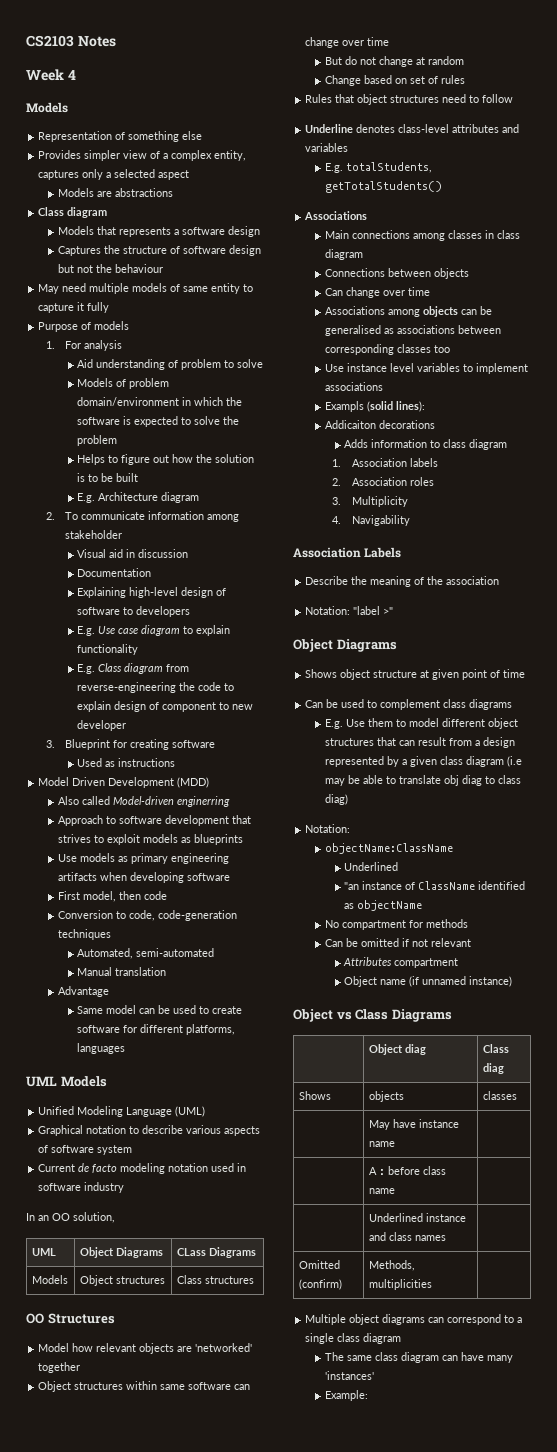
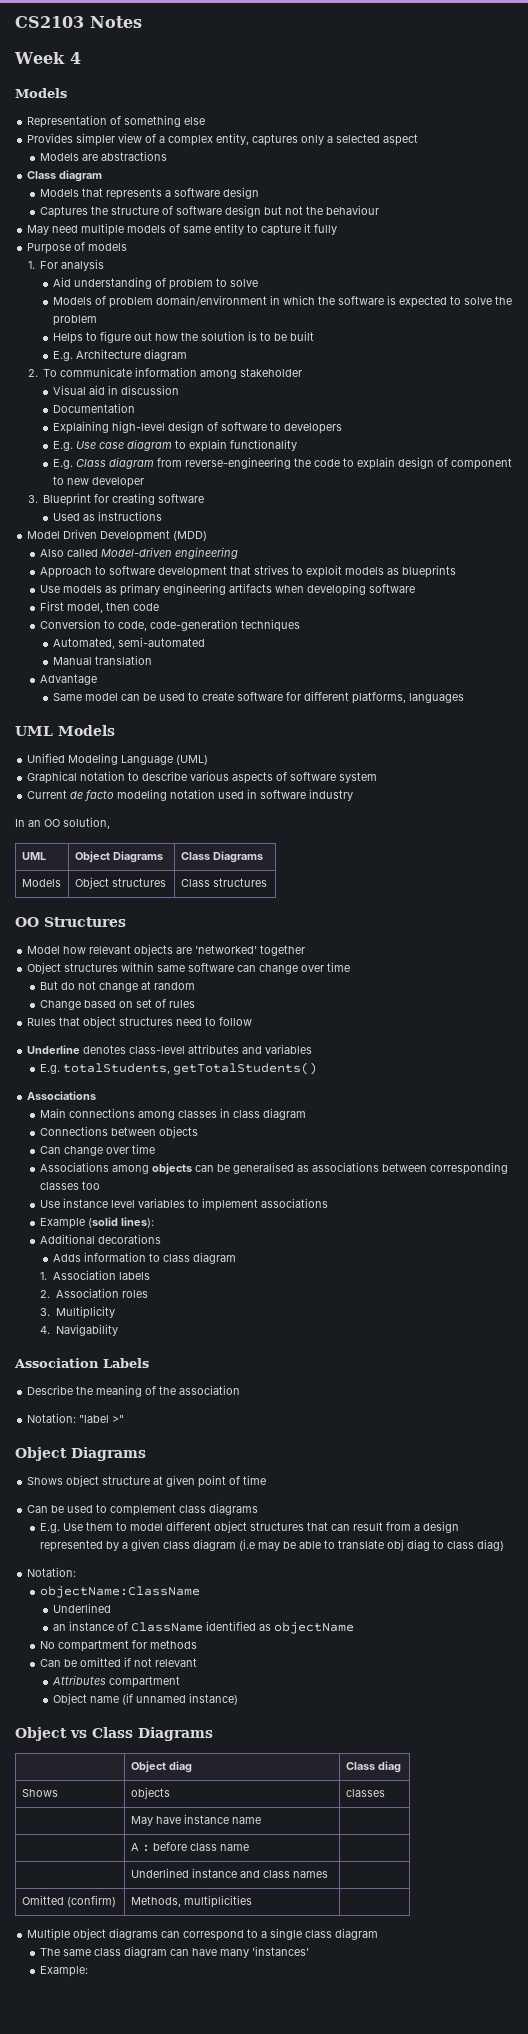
[176,796,230,807] enginerring -> [174,547,238,559] engineering
[176,1248,206,1256] CLass -> [180,852,210,860] Class
[324,401,364,412] Exampls -> [39,1218,85,1229] Example
[324,420,376,429] Addicaiton -> [39,1234,95,1244] Additional
[344,882,360,890] "an -> [52,1624,66,1631] an

